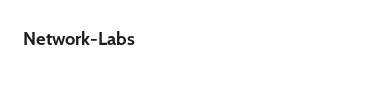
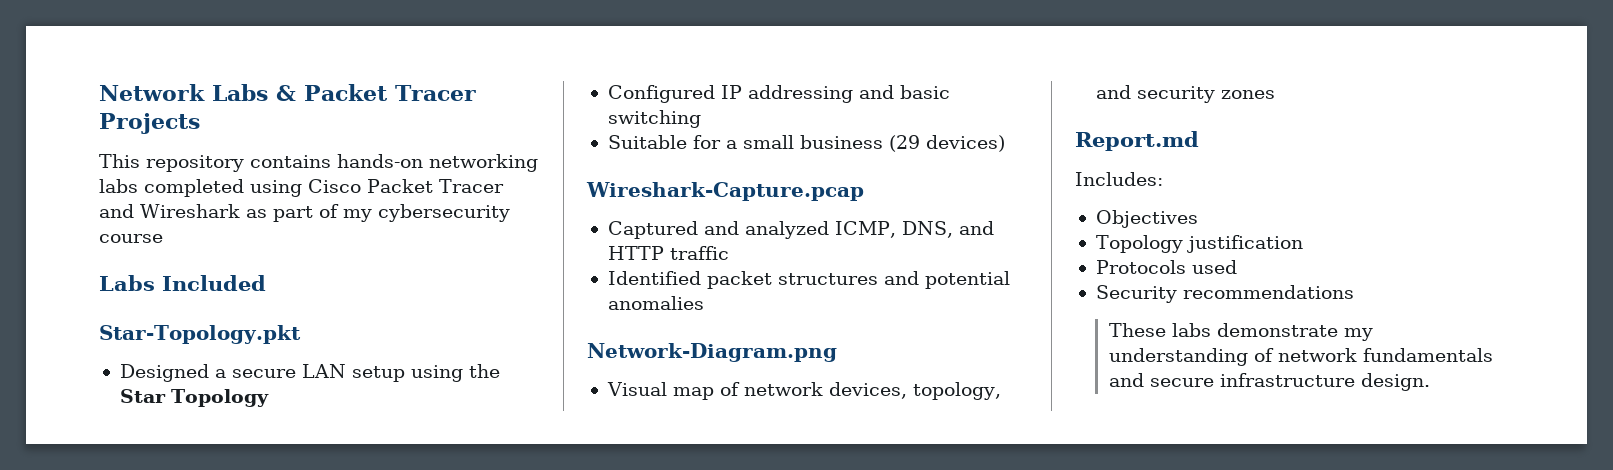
[23,31,135,45] Network-Labs -> [99,84,476,101] [99,113,200,134] [99,154,538,172] [99,179,504,197] [99,204,510,222] [99,234,163,243] [99,275,266,291] [99,325,301,344] [119,364,500,382] [119,389,269,407] [607,85,950,103] [607,110,701,128] [607,135,1005,152] [586,182,864,201] [607,221,994,239] [607,246,729,260] [607,271,1010,289] [607,296,704,310] [587,343,837,362] [606,382,1001,400] [1095,85,1275,103] [1075,131,1199,151] [1075,172,1163,186] [1095,210,1198,228] [1095,235,1303,253] [1095,260,1237,274] [1095,285,1354,303] [1108,323,1373,341] [1108,348,1493,366] [1108,373,1430,391] Network Labs & Packet Tracer Projects // This repository contains hands-on networking labs completed using Cisco Packet Tracer and Wireshark as part of my cybersecurity course // Labs Included // Star-Topology.pkt // Designed a secure LAN setup using the Star Topology // Configured IP addressing and basic switching // Suitable for a small business (29 devices) // Wireshark-Capture.pcap // Captured and analyzed ICMP, DNS, and HTTP traffic // Identified packet structures and potential anomalies // Network-Diagram.png // Visual map of network devices, topology, and security zones // Report.md // Includes: // Objectives // Topology justification // Protocols used // Security recommendations // These labs demonstrate my understanding of network fundamentals and secure infrastructure design.

